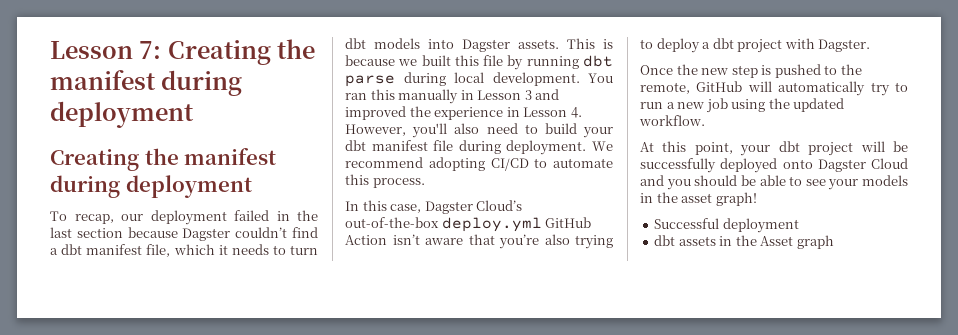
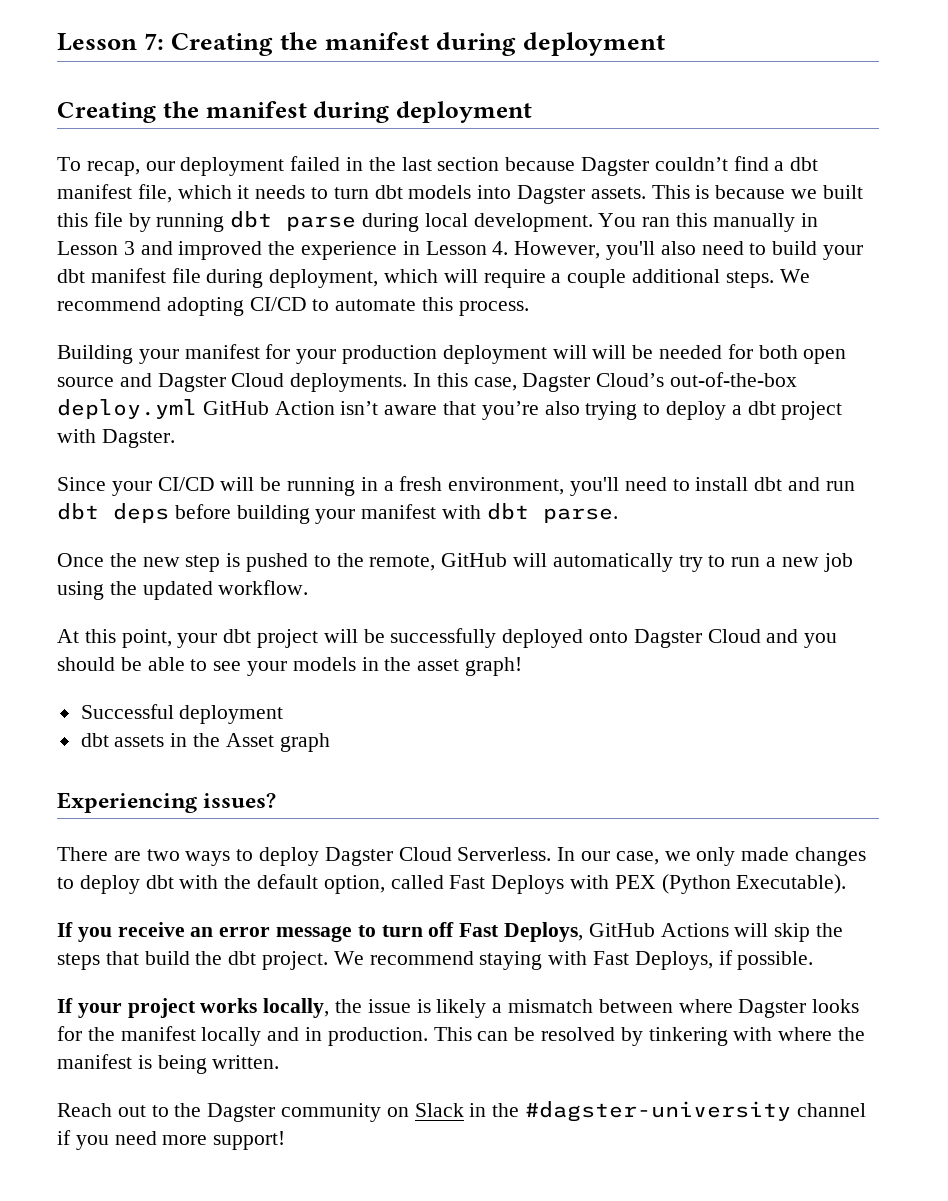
[506,140,587,155] deployment. -> [269,269,774,288] deployment, which will require a couple additional steps.
(425, 183) none -> [57,344,847,364] [57,373,408,392] Building your manifest for your production deployment will will be needed for both open source and Dagster Cloud deployments.
(871, 45) none -> [57,476,855,496] [57,503,618,524] // Since your CI/CD will be running in a fresh environment, you'll need to install dbt and run dbt deps before building your manifest with dbt parse.
(834, 242) none -> [57,792,277,813] [57,847,867,866] [57,874,847,894] [57,922,844,942] [57,950,814,970] [57,998,860,1018] [57,1026,866,1046] [57,1054,280,1074] [57,1101,866,1122] [57,1130,286,1150] // Experiencing issues? // There are two ways to deploy Dagster Cloud Serverless. In our case, we only made changes to deploy dbt with the default option, called Fast Deploys with PEX (Python Executable). // If you receive an error message to turn off Fast Deploys, GitHub Actions will skip the steps that build the dbt project. We recommend staying with Fast Deploys, if possible. // If your project works locally, the issue is likely a mismatch between where Dagster looks for the manifest locally and in production. This can be resolved by tinkering with where the manifest is being written. // Reach out to the Dagster community on Slack in the #dagster-university channel if you need more support!

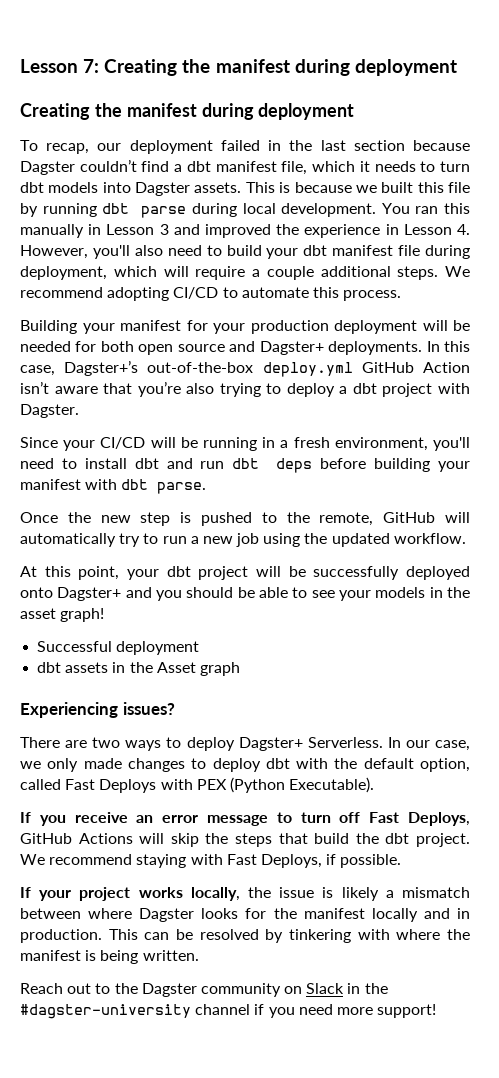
[592,345,627,359] will -> (448, 325) none
[157,373,285,392] Dagster Cloud -> [259,341,324,355] Dagster+
[522,373,665,392] Dagster Cloud’s -> [64,360,139,376] Dagster+’s
[633,629,761,648] Dagster Cloud -> [57,587,122,601] Dagster+
[324,847,452,866] Dagster Cloud -> [238,737,303,751] Dagster+

